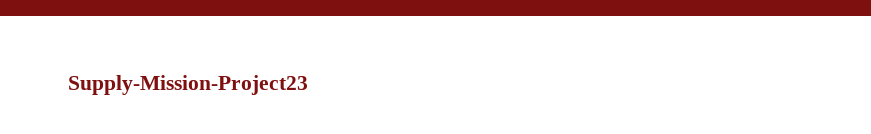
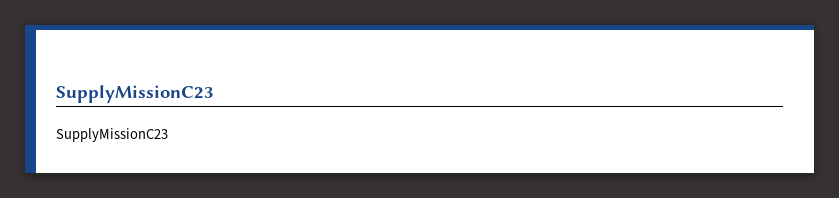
[68,75,308,95] Supply-Mission-Project23 -> [56,85,214,103] [56,128,168,142] SupplyMissionC23 // SupplyMissionC23

